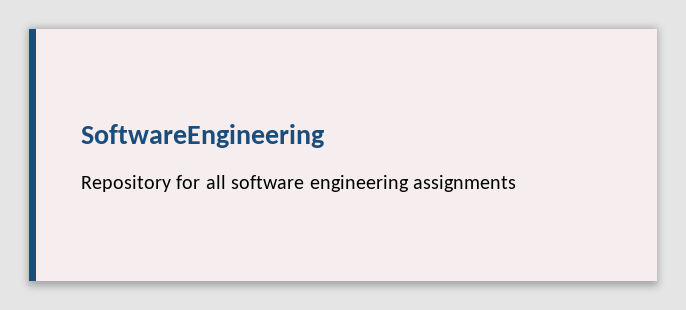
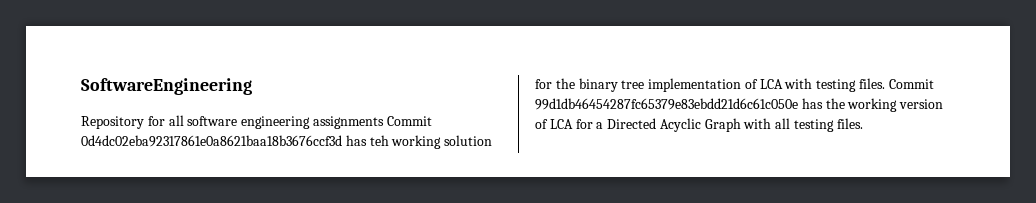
(516, 183) none -> [386,116,432,126] [81,135,493,149] [535,78,934,92] [535,98,944,112] [535,118,863,132] Commit 0d4dc02eba92317861e0a8621baa18b3676ccf3d has teh working solution for the binary tree implementation of LCA with testing files. Commit 99d1db46454287fc65379e83ebdd21d6c61c050e has the working version of LCA for a Directed Acyclic Graph with all testing files.

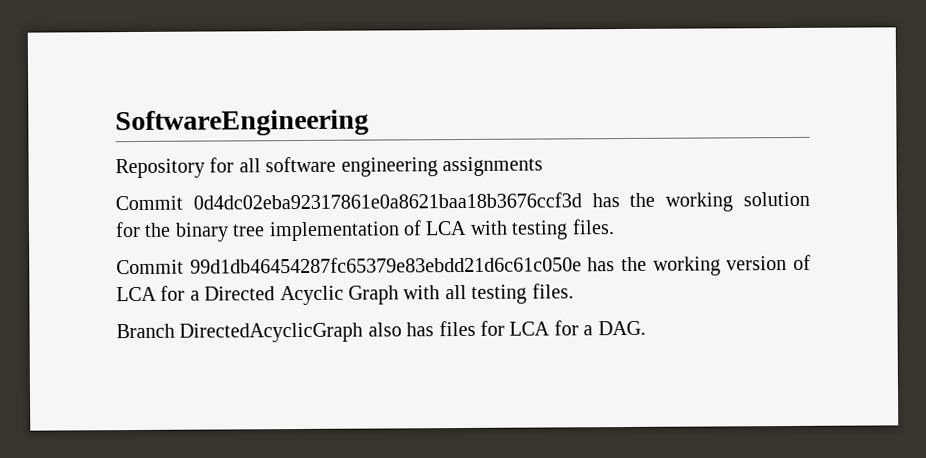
(384, 122) none -> (543, 166) //
[369,135,389,146] teh -> [629,192,656,207] the
(886, 83) none -> (615, 227) //
(863, 123) none -> [116,320,646,343] // Branch DirectedAcyclicGraph also has files for LCA for a DAG.

